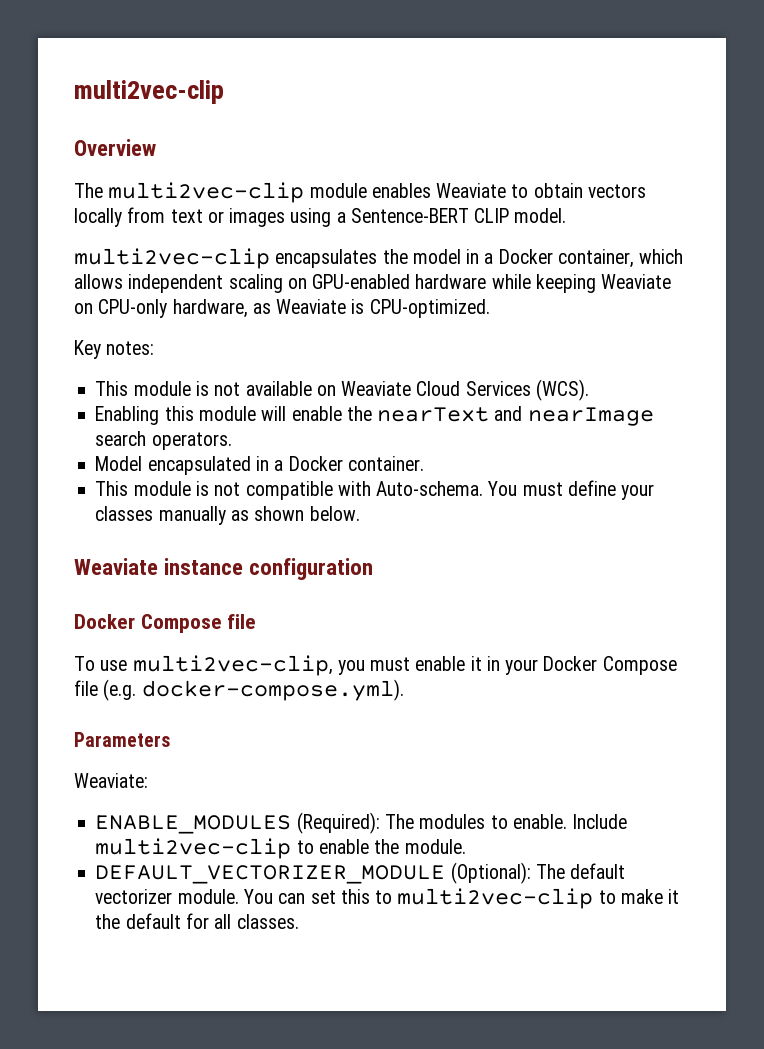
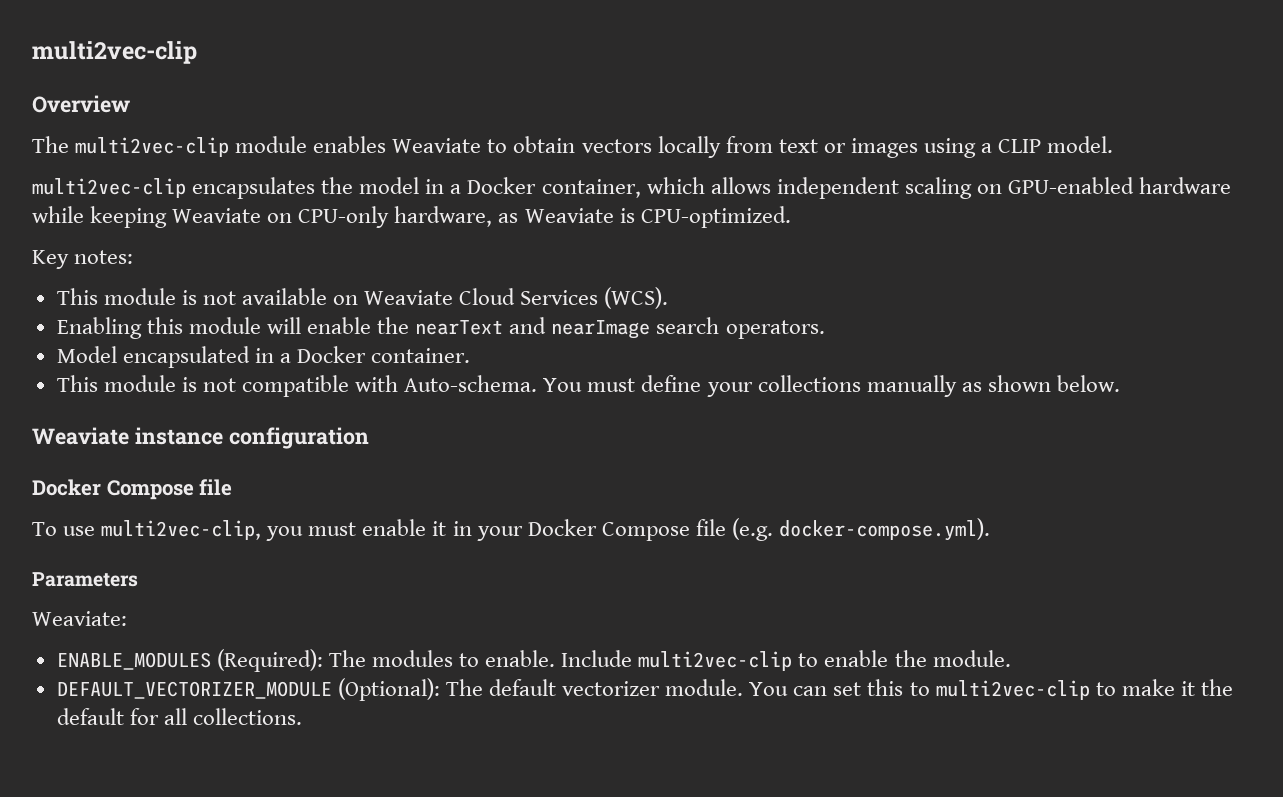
[350,208,469,223] Sentence-BERT -> (993, 148) none
[95,506,154,521] classes -> [757,375,861,392] collections
[236,914,299,929] classes. -> [192,708,302,725] collections.

